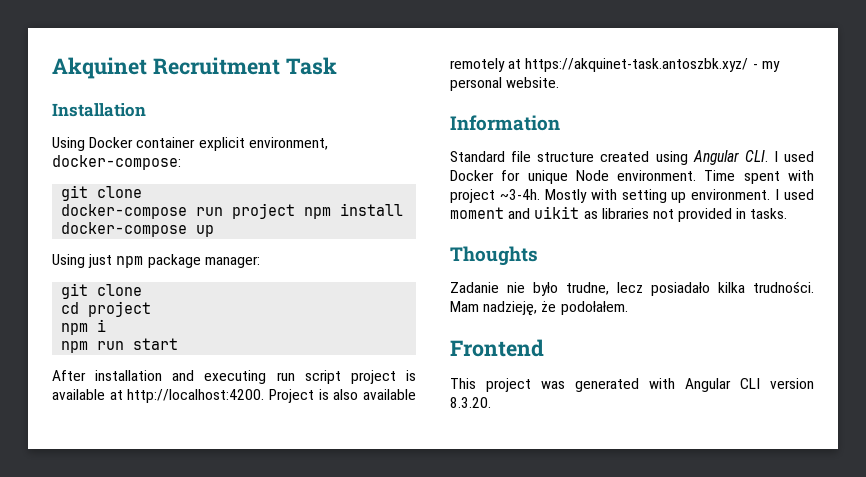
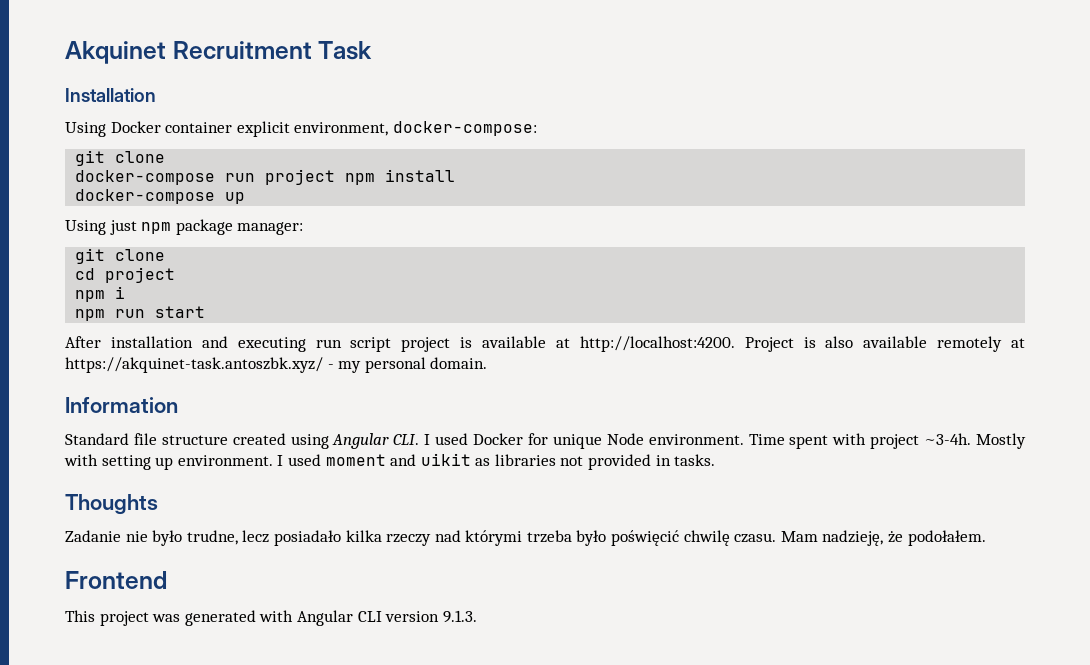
[506,77,560,88] website. -> [430,357,488,369] domain.
[753,281,814,293] trudności. -> [386,530,777,546] rzeczy nad którymi trzeba było poświęcić chwilę czasu.
[450,397,491,408] 8.3.20. -> [442,610,477,623] 9.1.3.

